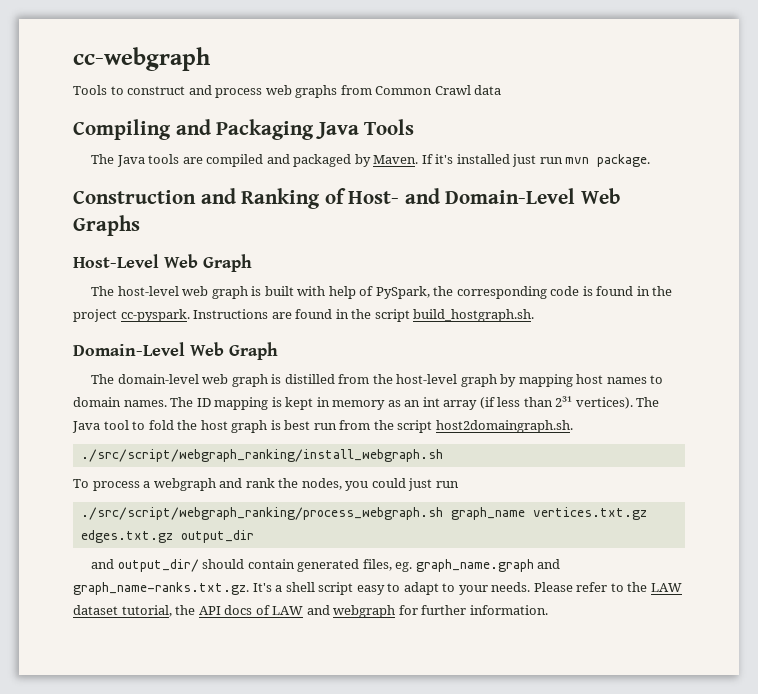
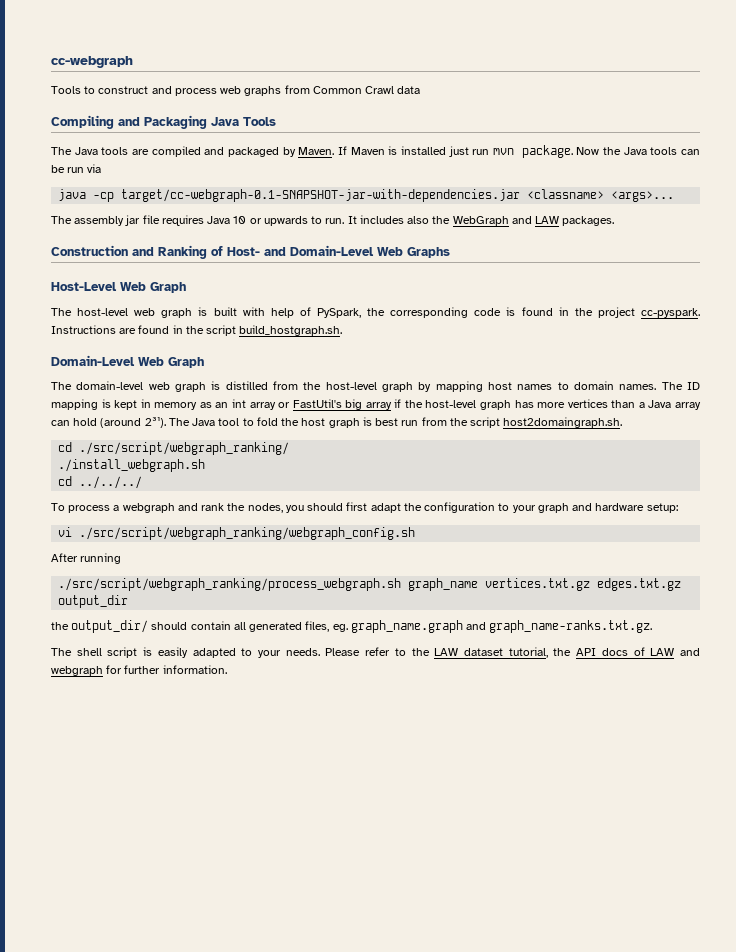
[435,154,454,164] it's -> [350,146,398,155] Maven is
(651, 160) none -> [576,147,700,155] [51,164,102,173] [58,189,675,202] [51,215,615,226] Now the Java tools can be run via // java -cp target/cc-webgraph-0.1-SNAPSHOT-jar-with-dependencies.jar <classname> <args>... // The assembly jar file requires Java 10 or upwards to run. It includes also the WebGraph and LAW packages.
[479,396,633,409] (if less than 2³¹ vertices). -> [278,399,702,410] [51,417,166,428] or FastUtil's big array if the host-level graph has more vertices than a Java array can hold (around 2³¹).
[80,449,443,462] ./src/script/webgraph_ranking/install_webgraph.sh -> [58,442,290,455] [58,459,206,472] [58,476,143,489] cd ./src/script/webgraph_ranking/ // ./install_webgraph.sh // cd ../../../
[371,478,459,491] could just run -> [307,502,678,513] [58,527,416,540] [51,553,122,564] should first adapt the configuration to your graph and hardware setup: // vi ./src/script/webgraph_ranking/webgraph_config.sh // After running
[91,559,115,569] and -> [51,622,69,630] the
(295, 564) none -> [233,622,246,630] all
[252,582,439,595] It's a shell script easy to adapt -> [51,647,236,658] // The shell script is easily adapted

